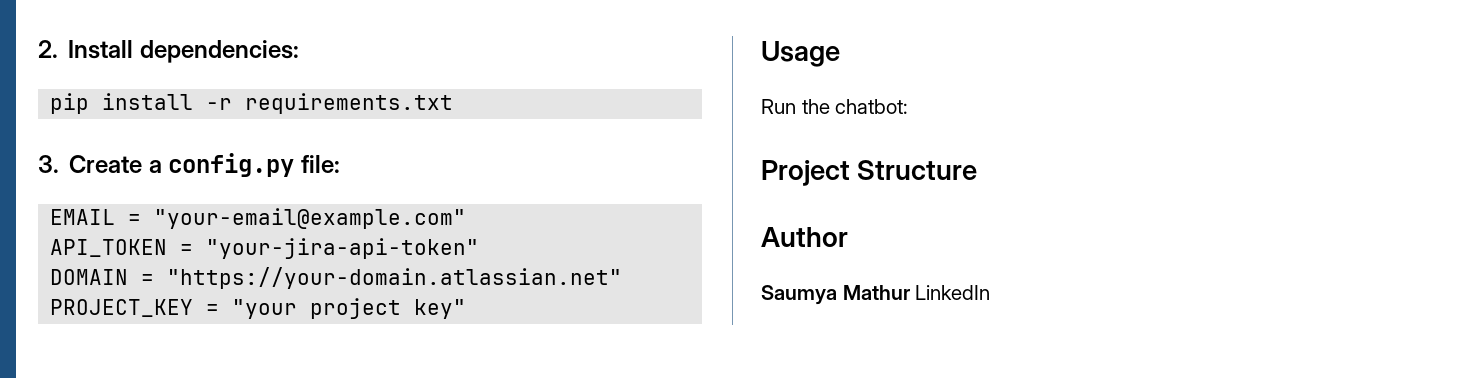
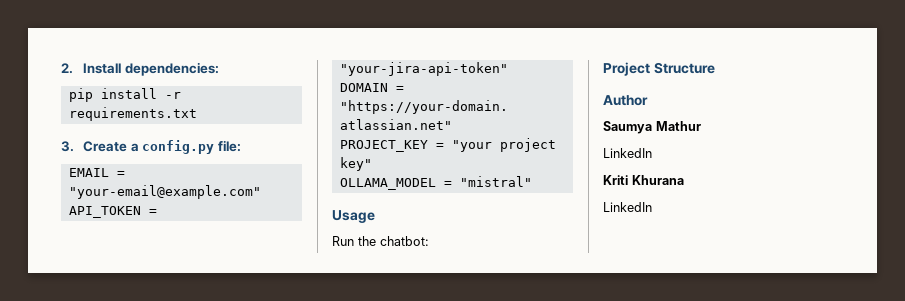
(467, 309) none -> [339,176,532,190] // OLLAMA_MODEL = "mistral"
[915,285,991,300] LinkedIn -> [603,148,652,158] [603,175,684,185] [603,202,652,212] // LinkedIn // Kriti Khurana // LinkedIn

